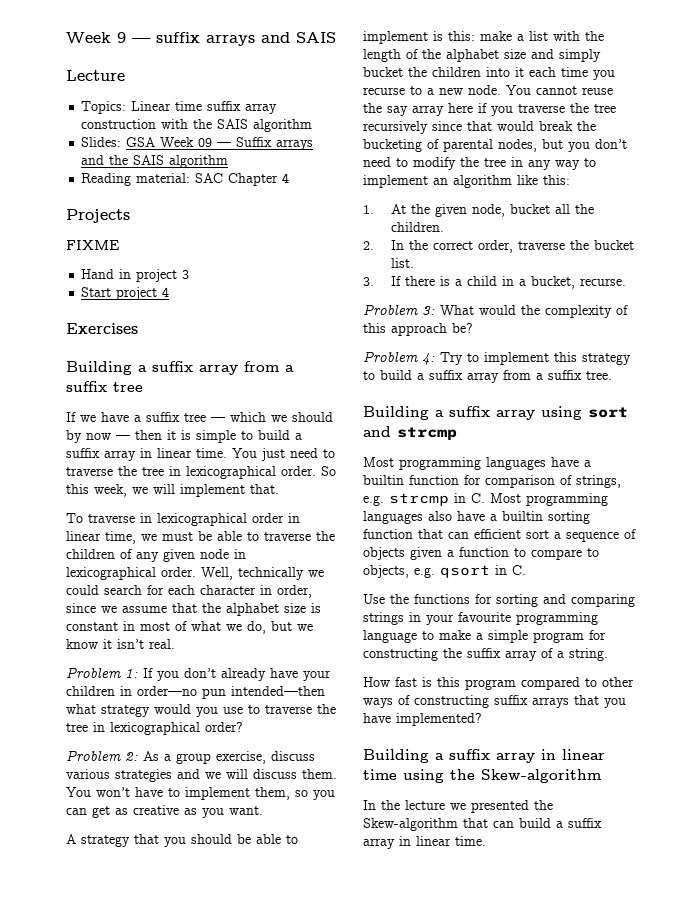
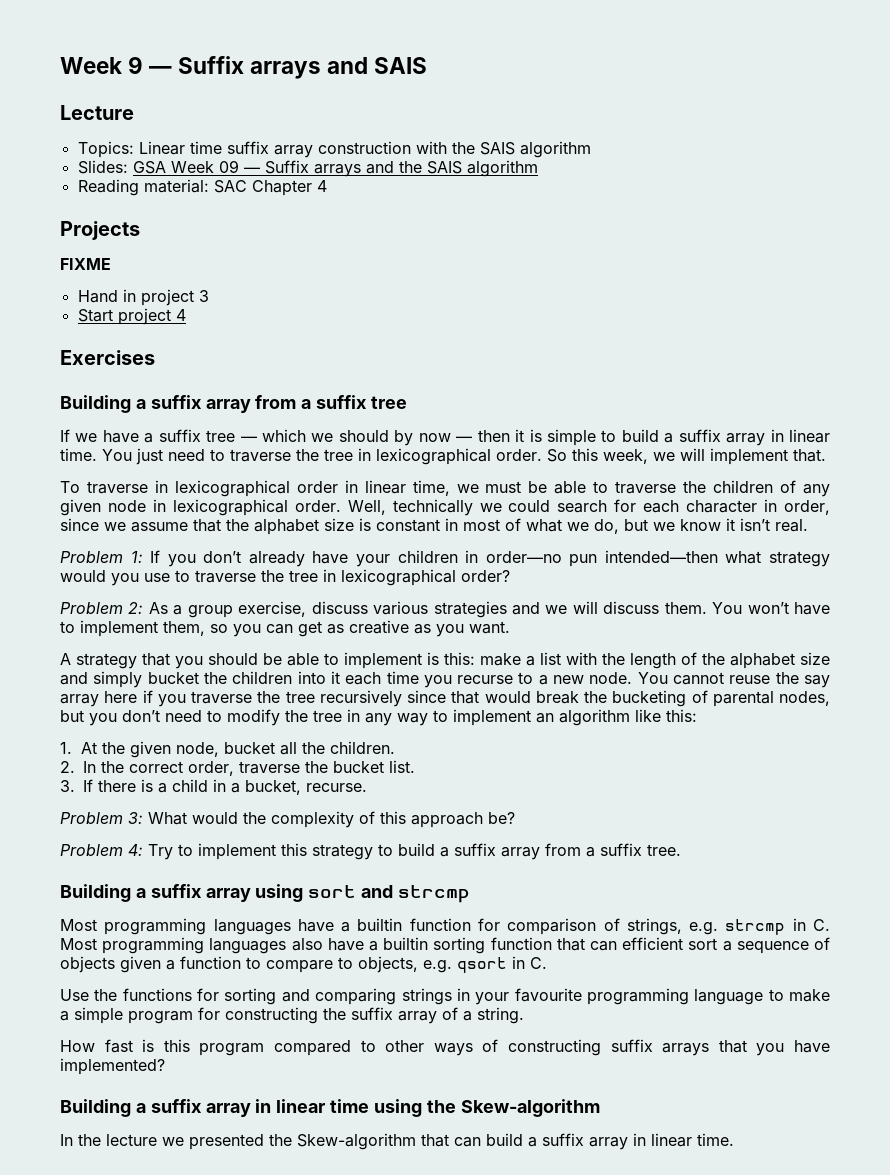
[156,32,200,43] suffix -> [178,56,245,74] Suffix

